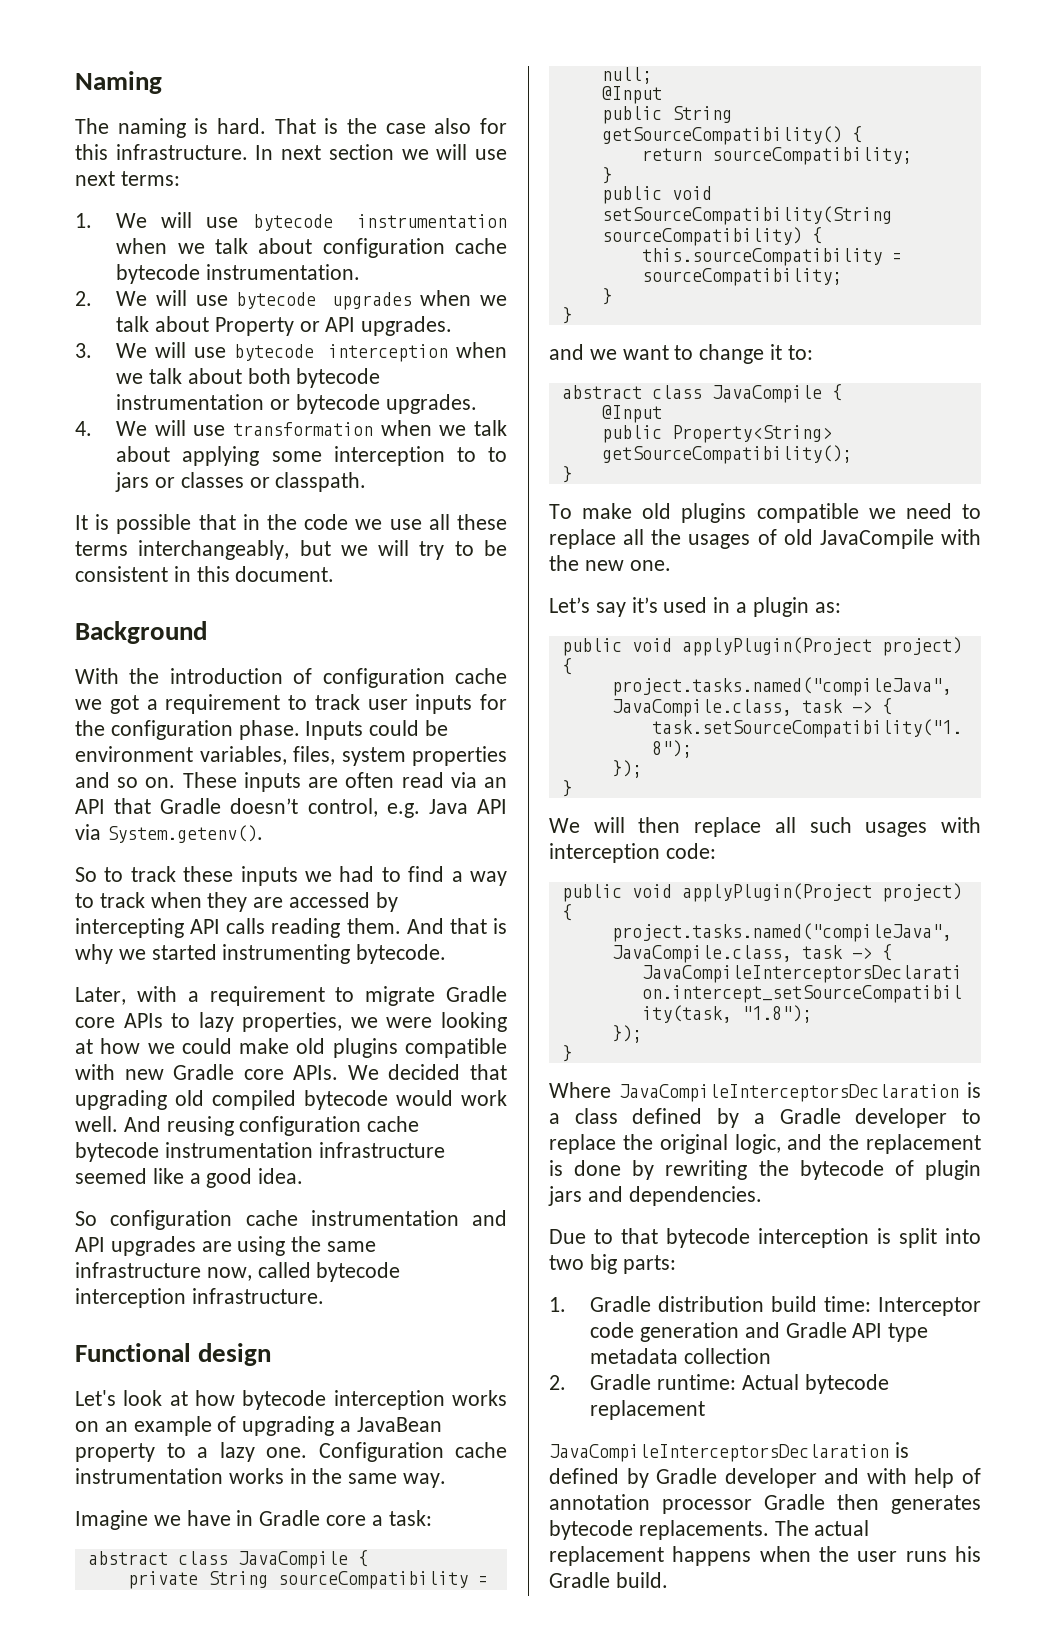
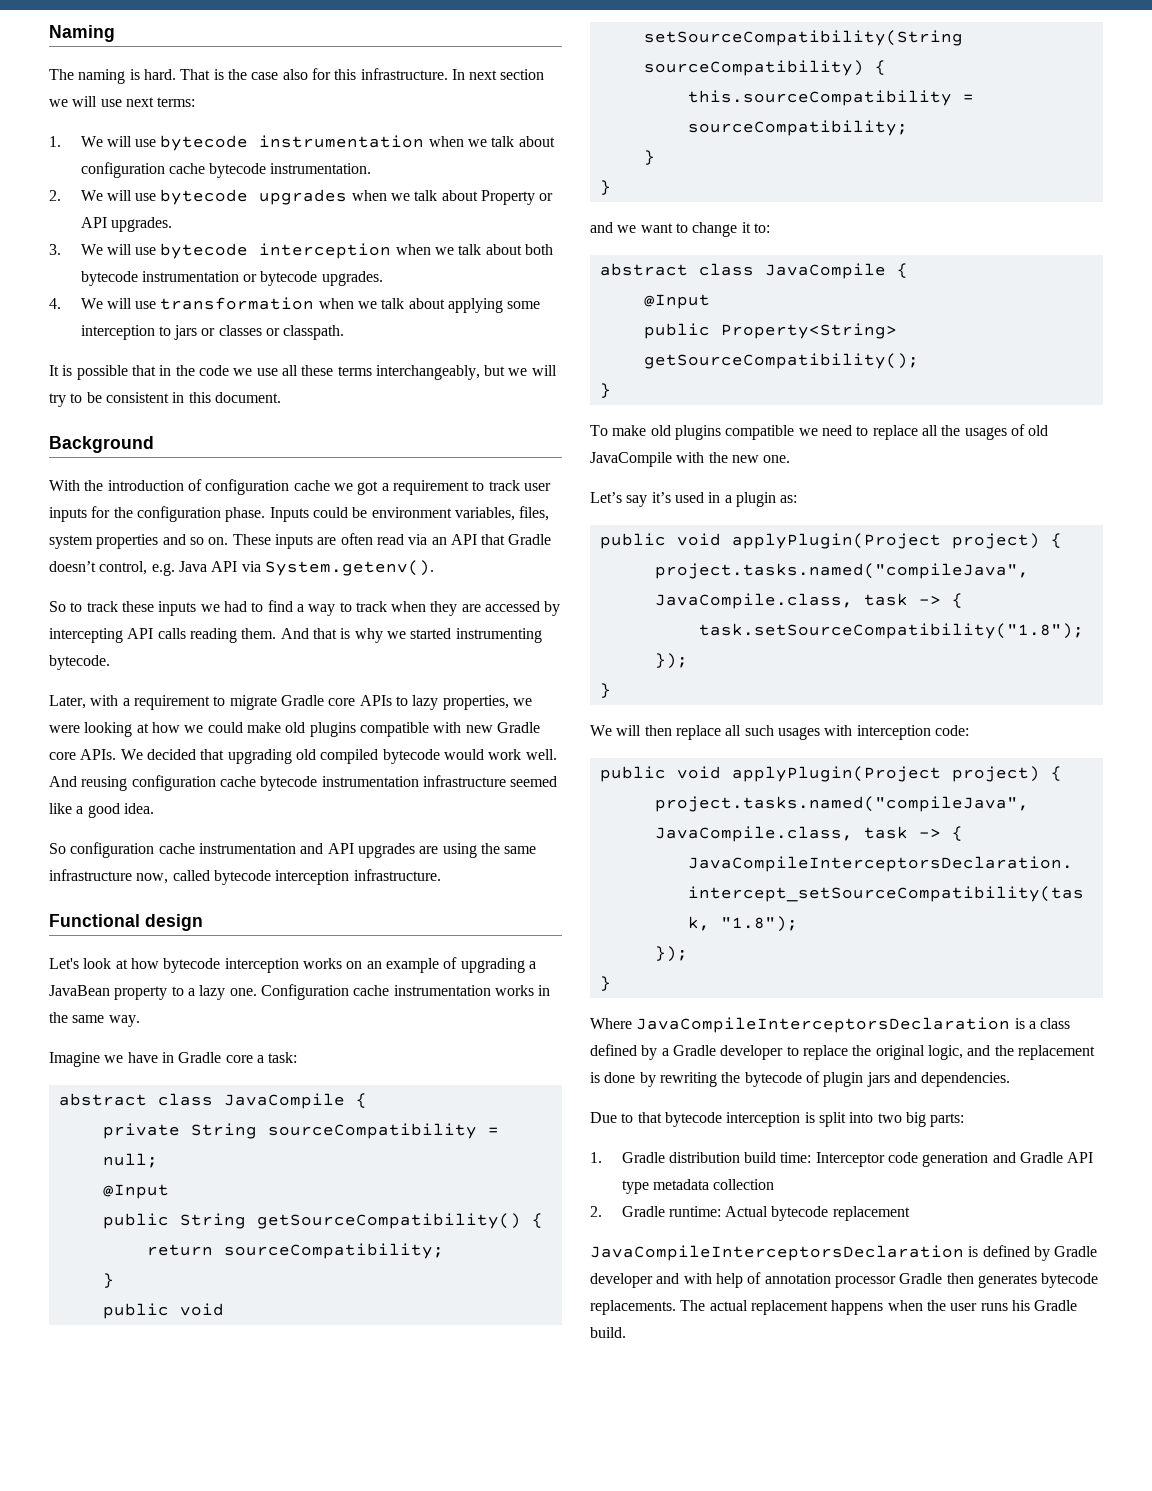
[487,447,507,462] to -> (171, 331) none

